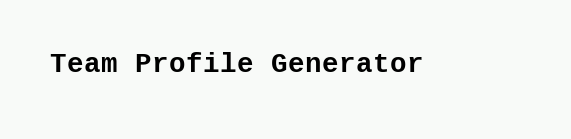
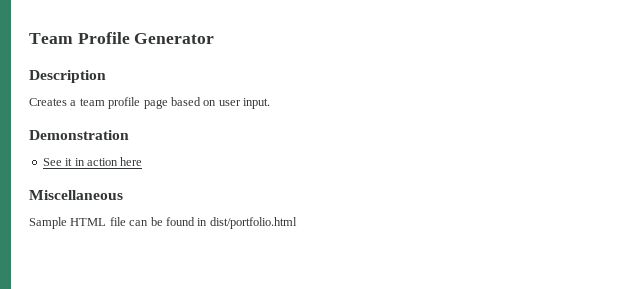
(424, 63) none -> [29,70,106,83] [29,97,270,109] [29,130,129,140] [42,157,143,166] [29,190,123,200] [29,217,297,229] // Description // Creates a team profile page based on user input. // Demonstration // See it in action here // Miscellaneous // Sample HTML file can be found in dist/portfolio.html

